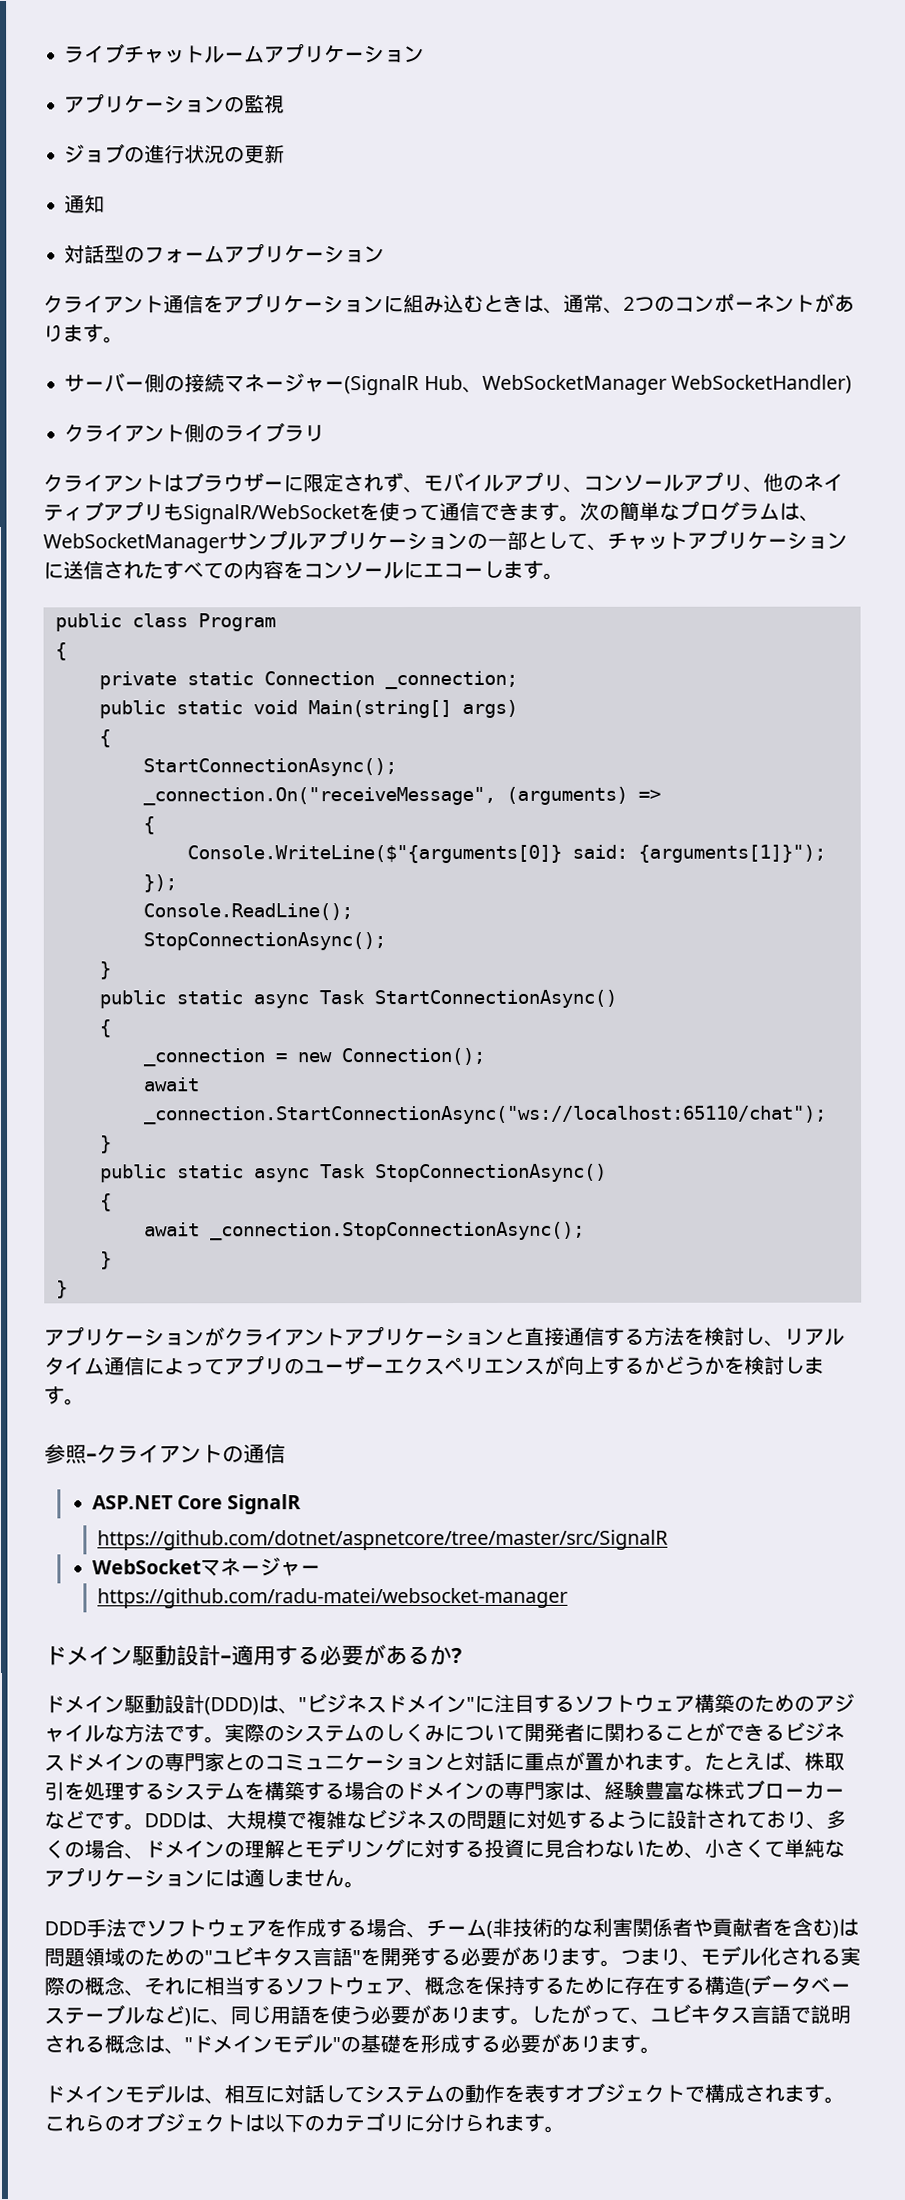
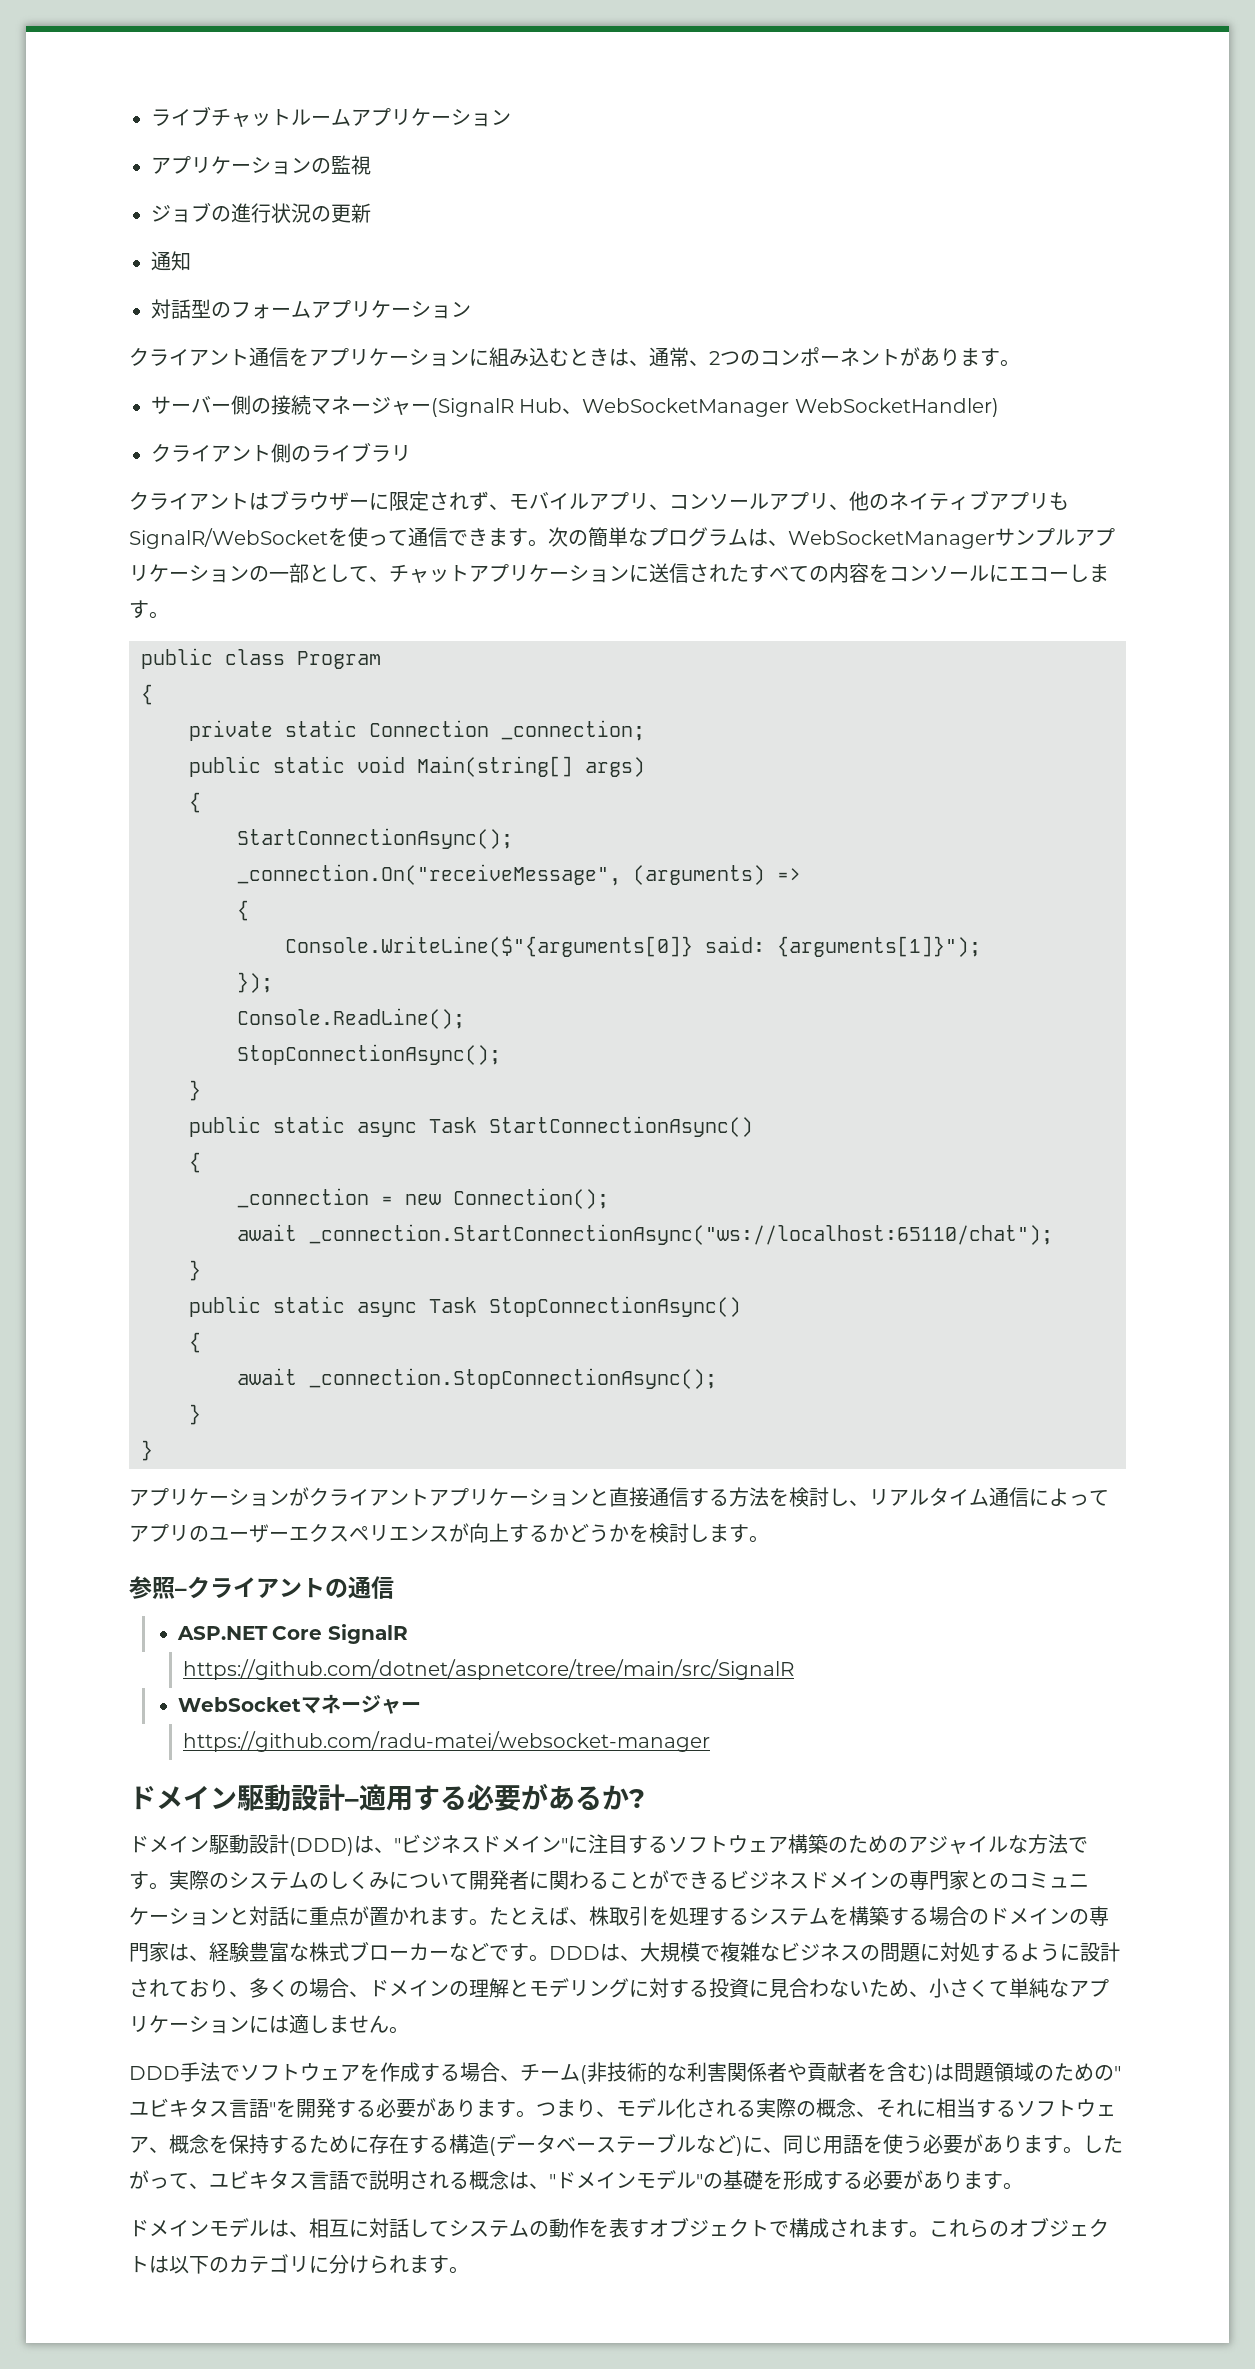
[96,1529,668,1551] https://github.com/dotnet/aspnetcore/tree/master/src/SignalR -> [183,1659,795,1680] https://github.com/dotnet/aspnetcore/tree/main/src/SignalR

